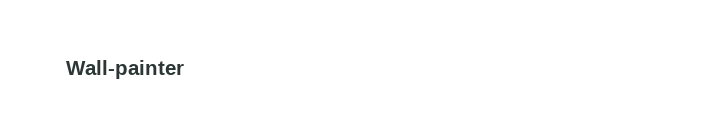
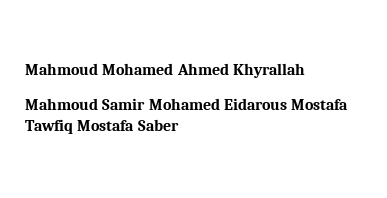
[66,60,184,79] Wall-painter -> [25,63,305,78] [25,98,349,110] [25,119,179,134] Mahmoud Mohamed Ahmed Khyrallah // Mahmoud Samir Mohamed Eidarous Mostafa Tawfiq Mostafa Saber

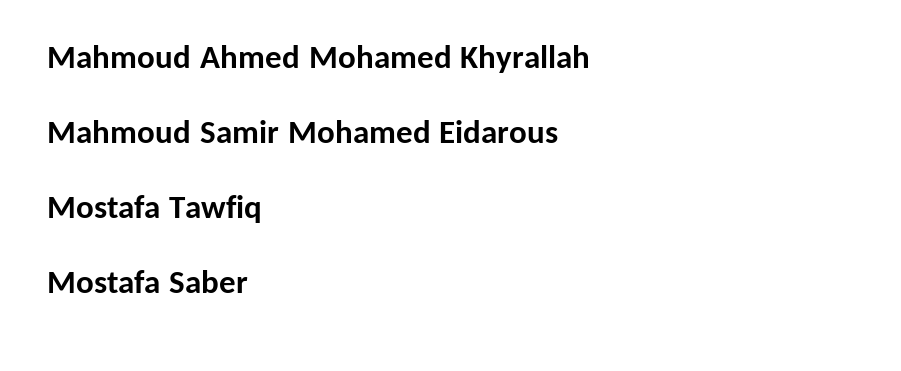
[25,63,229,75] Mahmoud Mohamed Ahmed -> [47,45,452,68] Mahmoud Ahmed Mohamed
(287, 104) none -> (559, 131) //
(73, 126) none -> (262, 209) //

